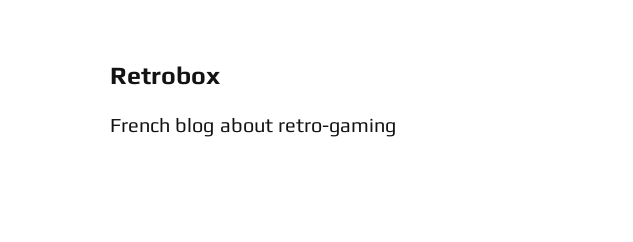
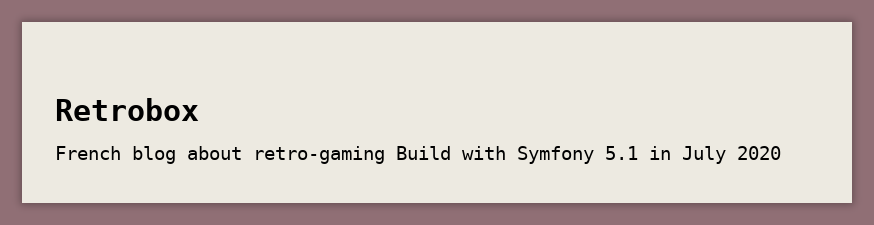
(397, 127) none -> [396,146,781,164] Build with Symfony 5.1 in July 2020

